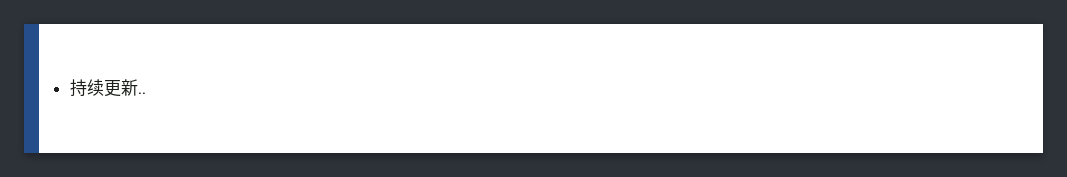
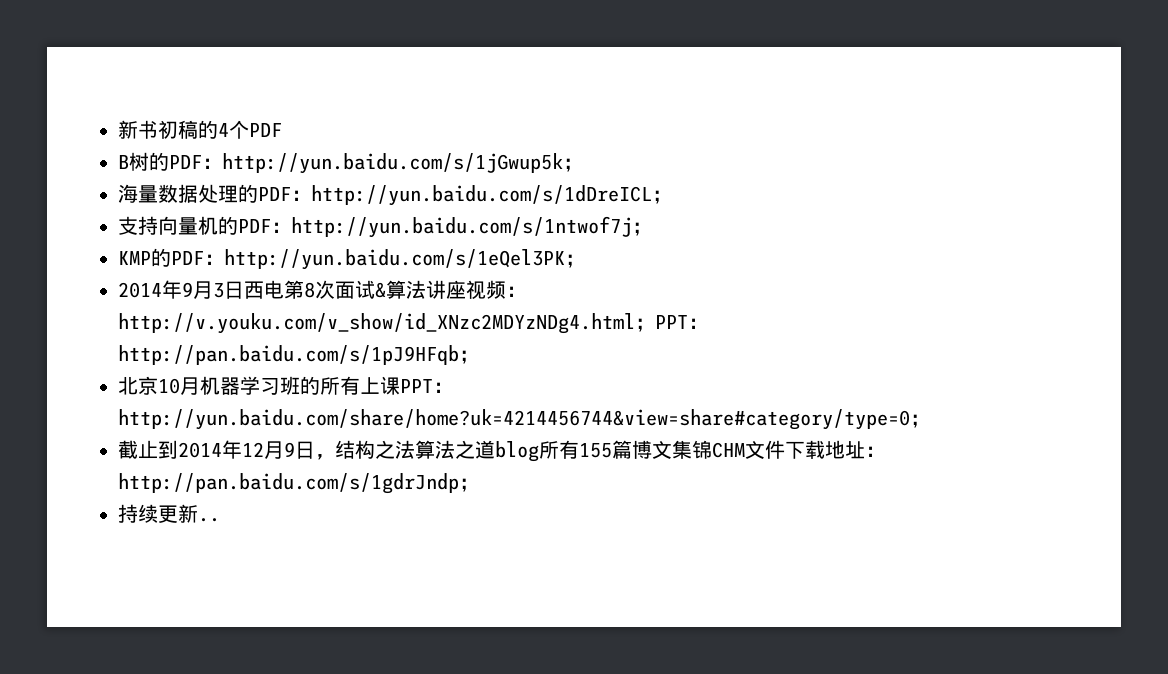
(69, 88) none -> [118,120,282,139] [118,152,583,174] [118,184,672,206] [118,216,652,238] [118,248,585,270] [118,280,526,300] [118,313,708,334] [118,345,479,365] [118,376,453,395] [118,409,930,430] [118,440,885,462] [118,473,479,494] 新书初稿的4个PDF // B树的PDF：http://yun.baidu.com/s/1jGwup5k； // 海量数据处理的PDF：http://yun.baidu.com/s/1dDreICL； // 支持向量机的PDF：http://yun.baidu.com/s/1ntwof7j； // KMP的PDF：http://yun.baidu.com/s/1eQel3PK； // 2014年9月3日西电第8次面试&算法讲座视频：http://v.youku.com/v_show/id_XNzc2MDYzNDg4.html；PPT：http://pan.baidu.com/s/1pJ9HFqb； // 北京10月机器学习班的所有上课PPT：http://yun.baidu.com/share/home?uk=4214456744&view=share#category/type=0； // 截止到2014年12月9日，结构之法算法之道blog所有155篇博文集锦CHM文件下载地址：http://pan.baidu.com/s/1gdrJndp； //

